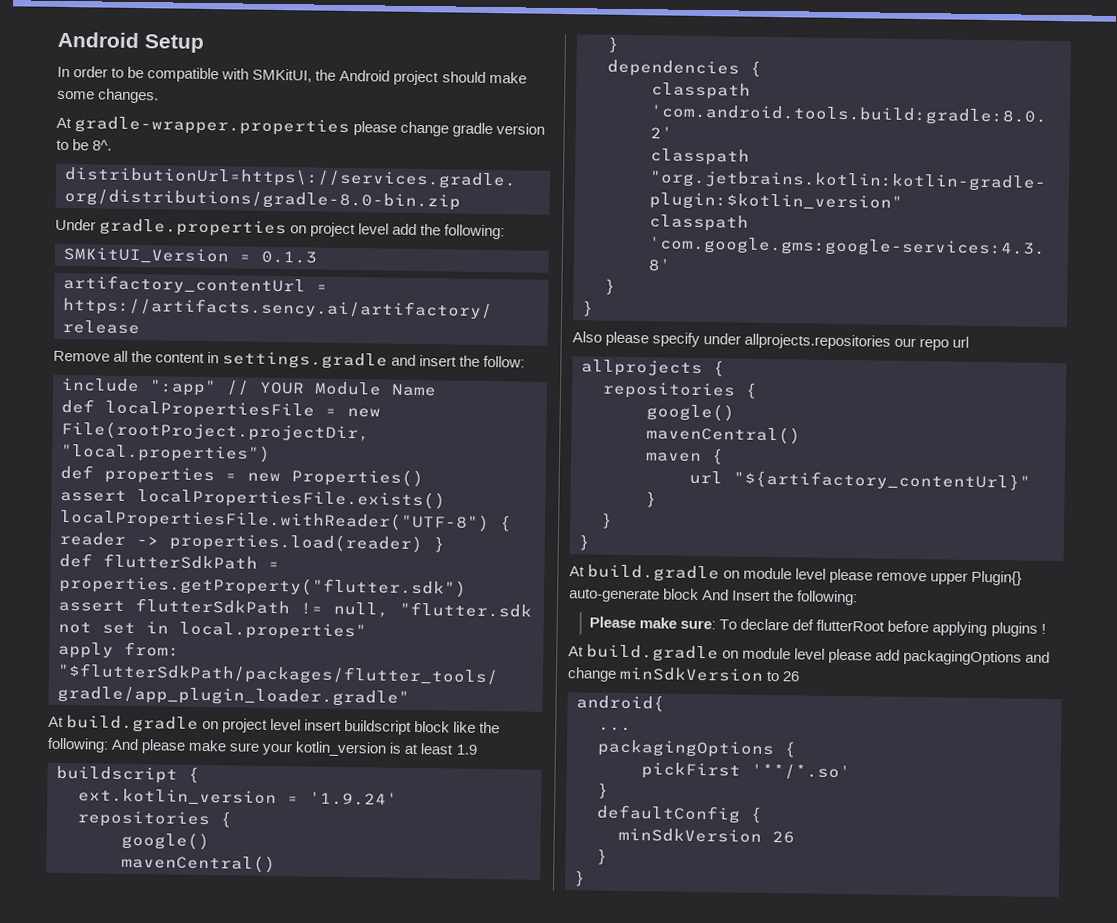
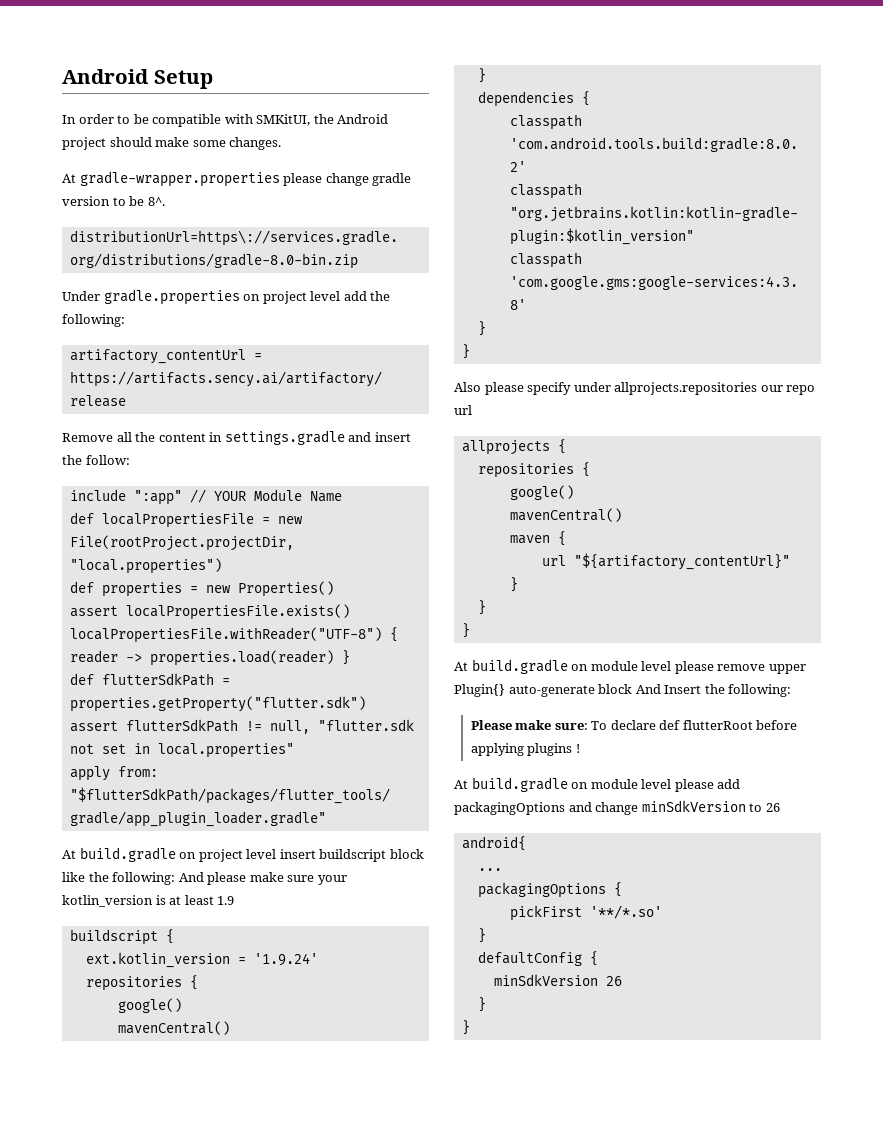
[63,246,317,265] // SMKitUI_Version = 0.1.3 -> (125, 320) none

